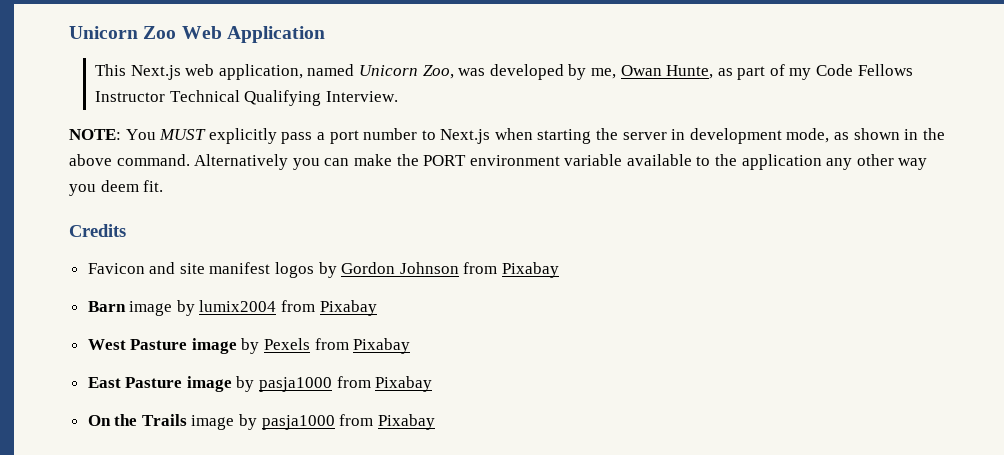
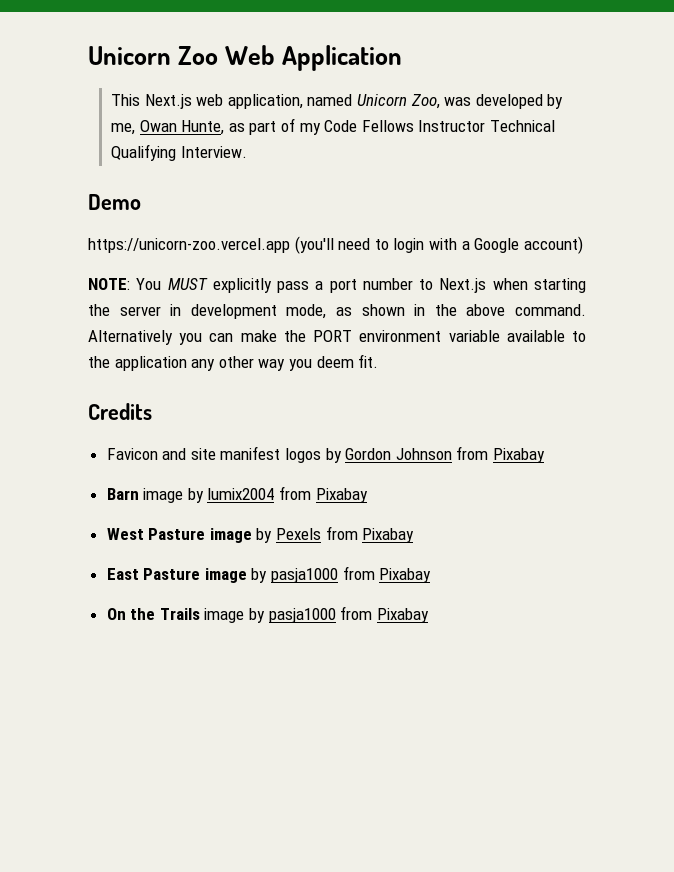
(398, 96) none -> [88,194,141,210] [88,236,583,254] // Demo // https://unicorn-zoo.vercel.app (you'll need to login with a Google account)

